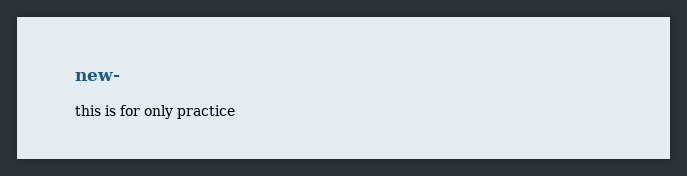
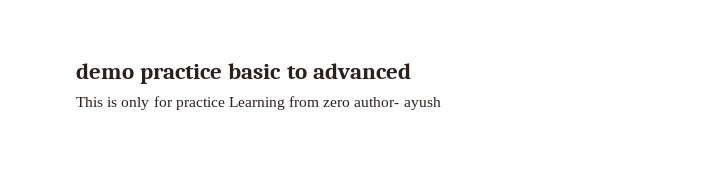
[75,72,120,81] [75,105,235,119] new- // this is for only practice -> [76,63,411,84] [76,96,441,110] demo practice basic to advanced // This is only for practice Learning from zero author- ayush

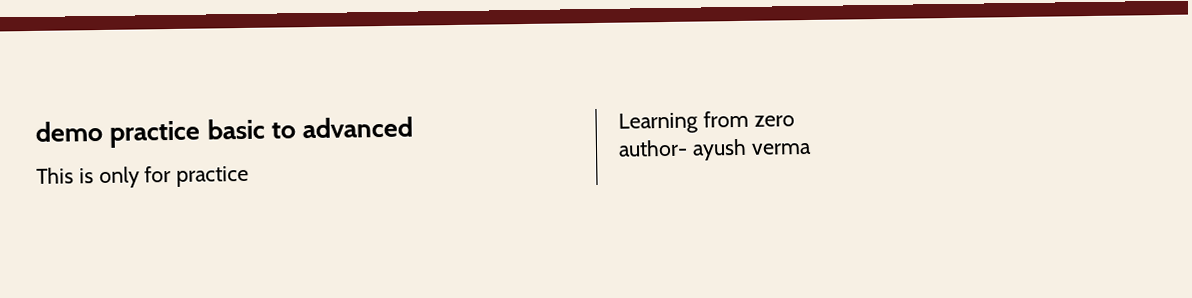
(225, 103) none -> (250, 176) //
(351, 103) none -> (795, 121) //
(441, 103) none -> [750,142,812,155] verma

